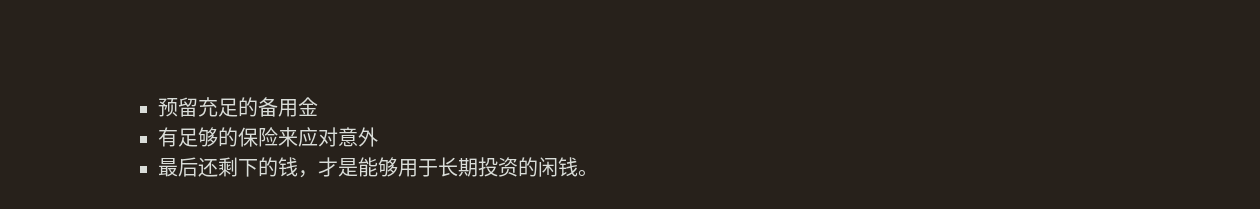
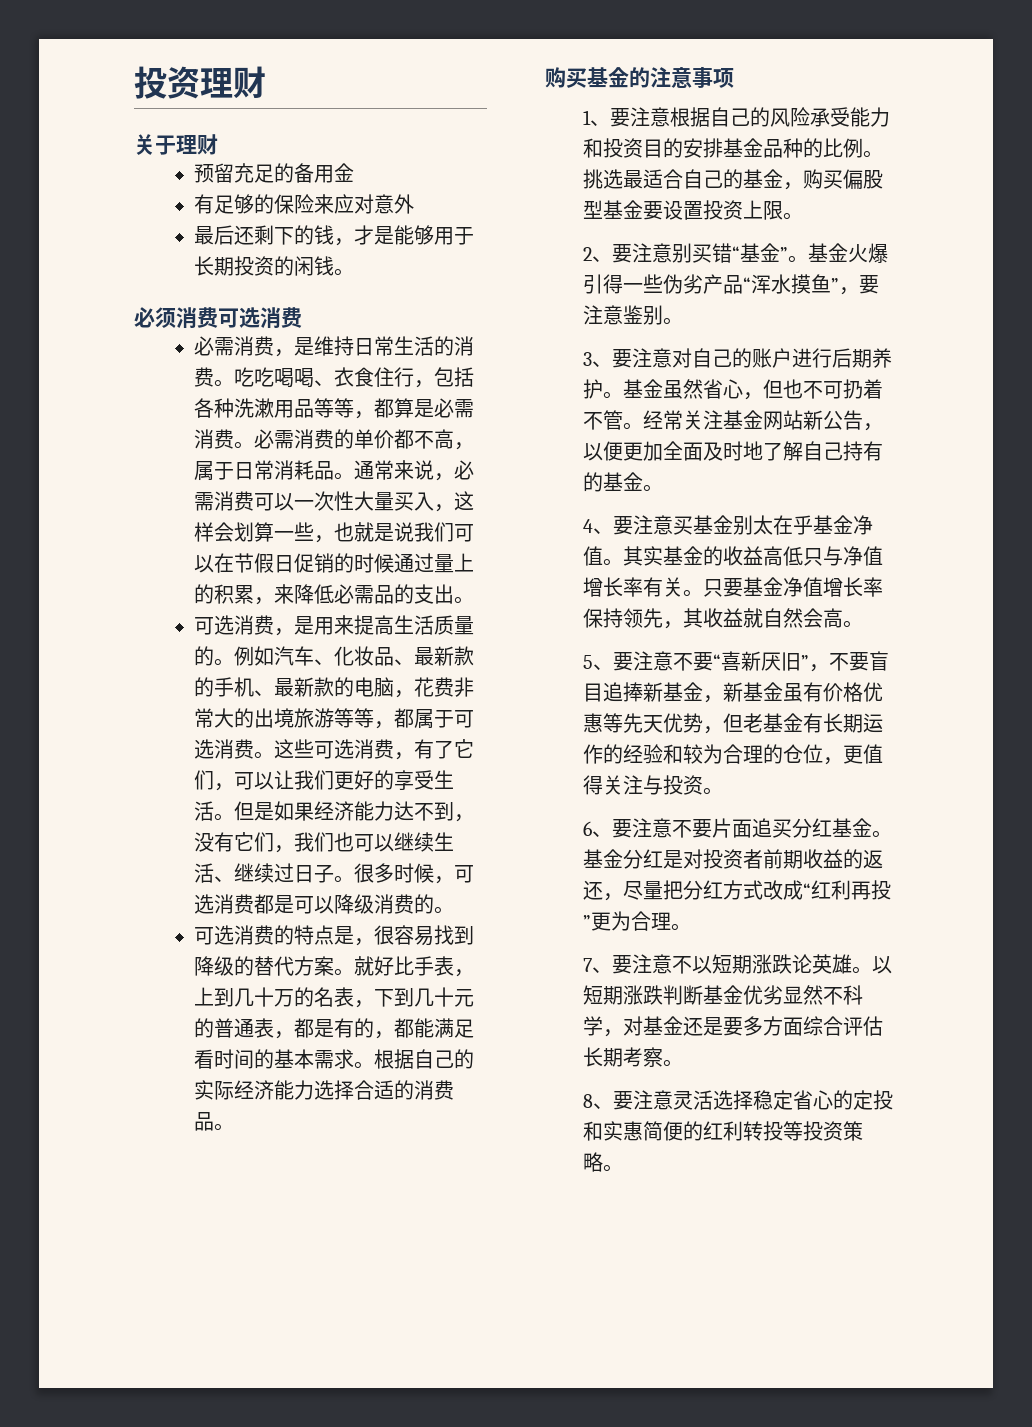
(158, 107) none -> [134,66,266,99] [134,134,218,155] 投资理财 // 关于理财 //
(599, 173) none -> [134,307,302,329] [193,336,474,357] [193,367,474,388] [193,398,474,419] [193,429,474,450] [193,460,474,481] [193,491,474,512] [193,522,474,543] [193,553,474,573] [193,584,474,605] [193,615,474,636] [193,646,474,666] [193,677,474,698] [193,708,474,729] [193,739,474,760] [193,770,454,791] [193,801,474,822] [193,832,454,853] [193,863,474,884] [193,894,454,914] [193,925,474,946] [193,956,474,977] [193,987,474,1008] [193,1018,474,1039] [193,1049,474,1069] [193,1080,454,1100] [193,1112,234,1131] [545,66,734,88] [582,107,890,127] [582,138,883,158] [582,169,883,190] [582,200,803,220] [582,243,888,264] [582,274,879,295] [582,305,683,325] [582,348,892,368] [582,379,883,400] [582,410,883,431] [582,441,883,461] [582,472,663,492] [582,515,873,535] [582,546,883,566] [582,577,883,597] [582,608,863,629] [582,651,889,672] [582,682,883,703] [582,713,883,734] [582,744,883,765] [582,775,723,795] [582,818,892,838] [582,849,883,869] [582,880,891,901] [582,911,691,931] [582,954,892,974] [582,985,863,1005] [582,1016,883,1037] [582,1047,683,1068] [582,1090,893,1110] [582,1121,863,1141] [582,1152,623,1172] // 必须消费可选消费 // 必需消费，是维持日常生活的消费。吃吃喝喝、衣食住行，包括各种洗漱用品等等，都算是必需消费。必需消费的单价都不高，属于日常消耗品。通常来说，必需消费可以一次性大量买入，这样会划算一些，也就是说我们可以在节假日促销的时候通过量上的积累，来降低必需品的支出。 // 可选消费，是用来提高生活质量的。例如汽车、化妆品、最新款的手机、最新款的电脑，花费非常大的出境旅游等等，都属于可选消费。这些可选消费，有了它们，可以让我们更好的享受生活。但是如果经济能力达不到，没有它们，我们也可以继续生活、继续过日子。很多时候，可选消费都是可以降级消费的。 // 可选消费的特点是，很容易找到降级的替代方案。就好比手表，上到几十万的名表，下到几十元的普通表，都是有的，都能满足看时间的基本需求。根据自己的实际经济能力选择合适的消费品。 // 购买基金的注意事项 // 1、要注意根据自己的风险承受能力和投资目的安排基金品种的比例。挑选最适合自己的基金，购买偏股型基金要设置投资上限。 // 2、要注意别买错“基金”。基金火爆引得一些伪劣产品“浑水摸鱼”，要注意鉴别。 // 3、要注意对自己的账户进行后期养护。基金虽然省心，但也不可扔着不管。经常关注基金网站新公告，以便更加全面及时地了解自己持有的基金。 // 4、要注意买基金别太在乎基金净值。其实基金的收益高低只与净值增长率有关。只要基金净值增长率保持领先，其收益就自然会高。 // 5、要注意不要“喜新厌旧”，不要盲目追捧新基金，新基金虽有价格优惠等先天优势，但老基金有长期运作的经验和较为合理的仓位，更值得关注与投资。 // 6、要注意不要片面追买分红基金。基金分红是对投资者前期收益的返还，尽量把分红方式改成“红利再投”更为合理。 // 7、要注意不以短期涨跌论英雄。以短期涨跌判断基金优劣显然不科学，对基金还是要多方面综合评估长期考察。 // 8、要注意灵活选择稳定省心的定投和实惠简便的红利转投等投资策略。

